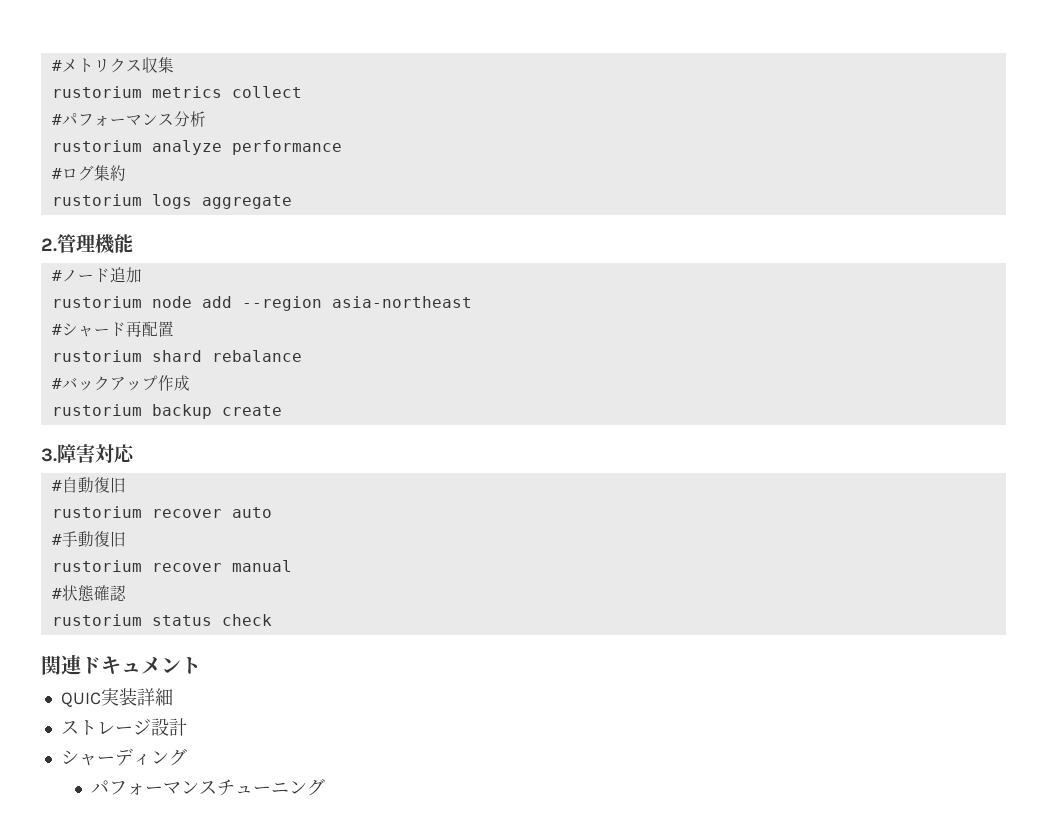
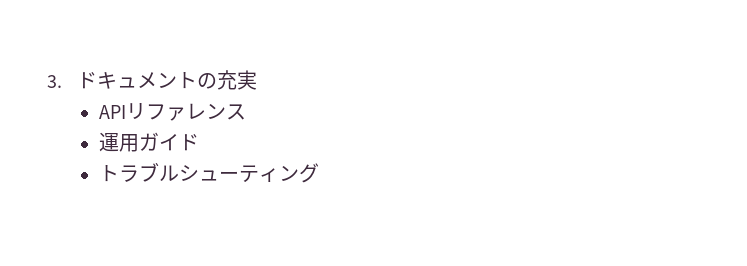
[51,57,174,73] [51,86,302,98] [51,111,206,127] [51,140,342,155] [51,165,126,181] [51,194,292,209] [41,234,133,254] [51,267,142,283] [51,296,472,311] [51,321,174,337] [51,350,302,362] [51,375,190,391] [51,404,282,419] [41,444,135,463] [51,477,126,493] [51,506,272,518] [51,531,126,547] [51,560,292,572] [51,585,127,601] [51,614,272,626] [41,654,201,675] [60,688,173,708] [60,718,187,736] [60,748,187,766] [90,779,289,796] #メトリクス収集 // rustorium metrics collect // #パフォーマンス分析 // rustorium analyze performance // #ログ集約 // rustorium logs aggregate // 2.管理機能 // #ノード追加 // rustorium node add --region asia-northeast // #シャード再配置 // rustorium shard rebalance // #バックアップ作成 // rustorium backup create // 3.障害対応 // #自動復旧 // rustorium recover auto // #手動復旧 // rustorium recover manual // #状態確認 // rustorium status check // 関連ドキュメント // QUIC実装詳細 // ストレージ設計 // シャーディング // パフォーマンスチューニ -> [47,70,257,90] [98,103,246,121] [98,132,199,152] [98,162,279,183] 3.ドキュメントの充実 // APIリファレンス // 運用ガイド // トラブルシューティ

